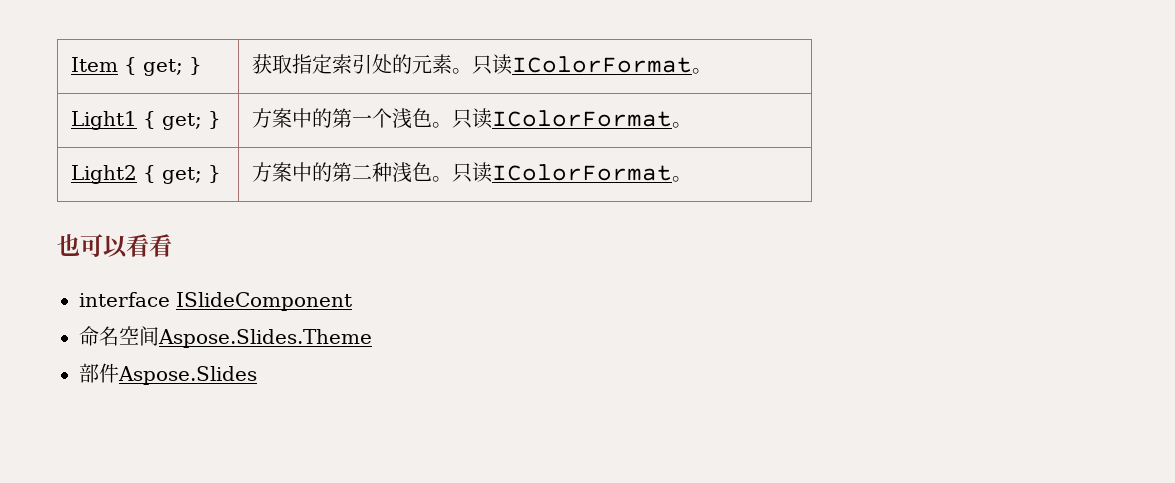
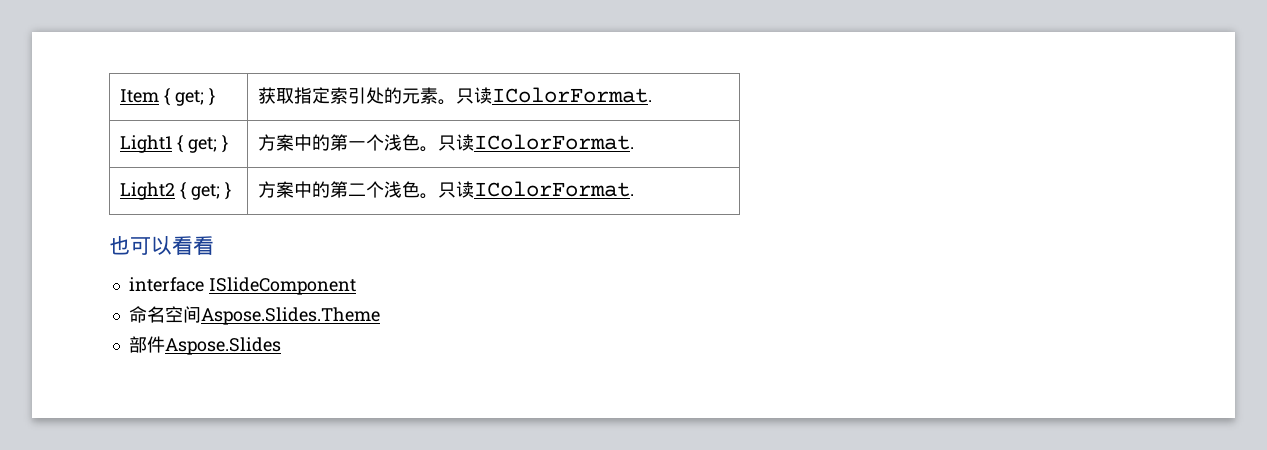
[511,56,712,74] IColorFormat。 -> [492,87,653,103] IColorFormat.
[491,110,692,128] IColorFormat。 -> [474,134,635,150] IColorFormat.
[371,162,692,183] 种浅色。只读IColorFormat。 -> [366,181,635,199] 个浅色。只读IColorFormat.

